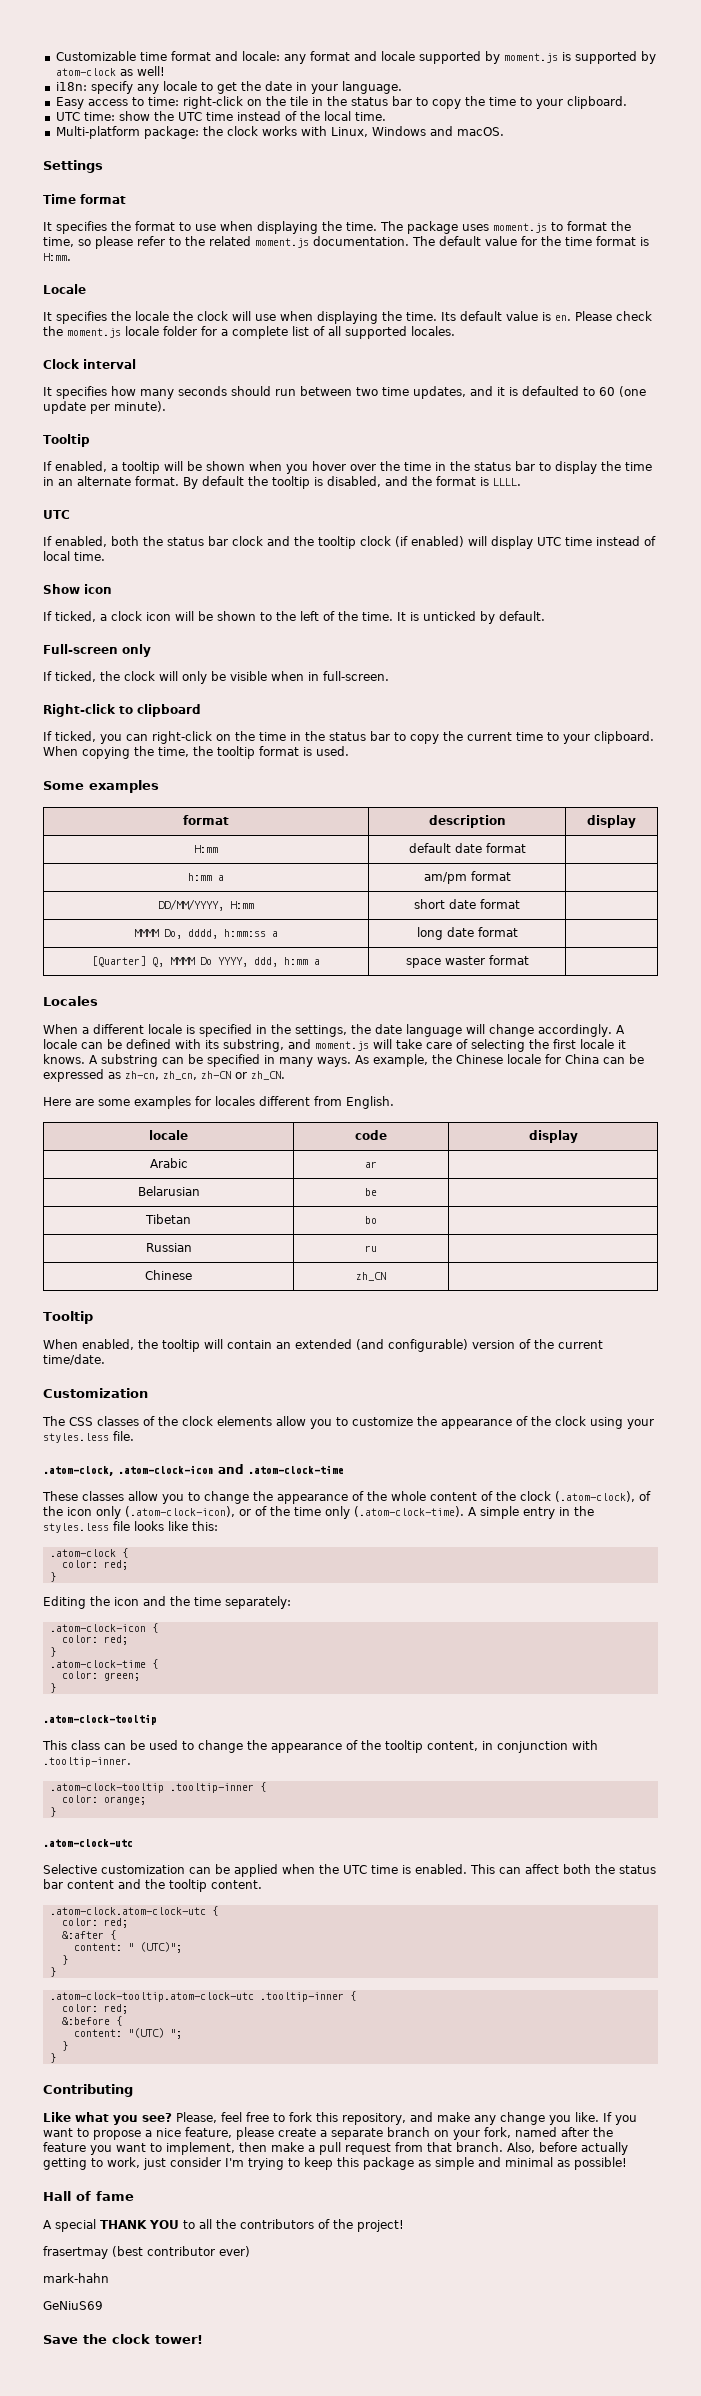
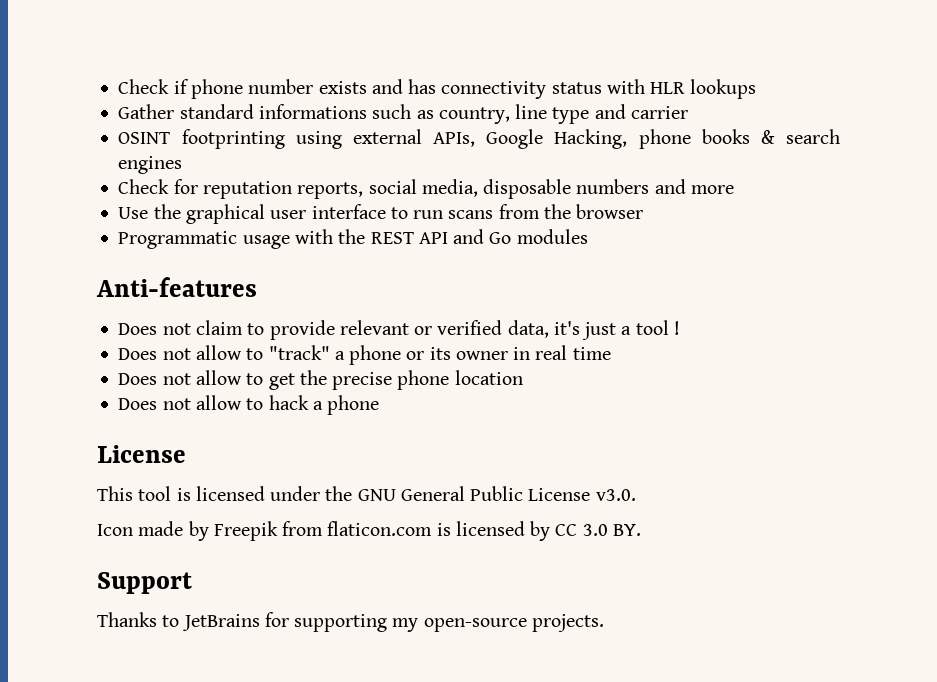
[55,51,656,64] [55,66,165,76] [55,81,402,94] [55,96,627,109] [55,111,386,121] [55,126,504,139] [43,160,103,173] [43,194,126,204] [43,221,631,234] [43,236,649,249] [43,253,71,261] [43,284,86,294] [43,311,652,324] [43,326,455,339] [43,359,136,369] [43,386,646,399] [43,401,166,414] [43,434,90,447] [43,461,652,474] [43,476,521,489] [43,510,70,519] [43,536,656,549] [43,551,105,561] [43,584,112,594] [43,611,545,624] [43,644,151,657] [43,671,389,684] [43,704,201,717] [43,731,654,744] [43,746,349,759] [43,780,159,793] [183,815,229,825] [428,815,506,828] [587,815,636,828] [194,845,218,853] [408,843,526,853] [188,873,224,881] [423,871,511,884] [158,899,254,911] [414,899,520,909] [134,929,278,939] [416,927,518,940] [92,956,320,967] [405,955,529,968] [43,996,98,1006] [43,1024,625,1037] [43,1039,626,1052] [43,1054,644,1067] [43,1069,285,1082] [43,1096,394,1109] [149,1130,188,1140] [355,1130,387,1140] [528,1130,578,1143] [149,1158,188,1168] [365,1161,377,1168] [137,1186,200,1196] [365,1188,377,1196] [145,1214,191,1224] [365,1216,377,1224] [145,1243,192,1252] [365,1245,377,1252] [145,1270,192,1280] [356,1272,386,1281] [43,1311,93,1324] [43,1339,603,1352] [43,1354,105,1365] [43,1388,148,1398] [42,1416,654,1429] [43,1431,134,1443] [43,1464,344,1476] [42,1491,651,1504] [43,1506,594,1519] [43,1521,218,1533] [49,1548,128,1558] [61,1560,128,1570] [49,1572,56,1582] [43,1596,291,1609] [49,1623,158,1633] [61,1635,128,1645] [49,1647,56,1657] [49,1659,158,1669] [61,1671,140,1681] [49,1683,56,1693] [43,1714,157,1725] [42,1740,598,1753] [43,1757,131,1767] [49,1782,266,1793] [61,1795,146,1805] [49,1807,56,1817] [43,1839,133,1847] [43,1864,656,1877] [43,1879,262,1892] [49,1906,218,1916] [61,1918,128,1928] [61,1930,116,1940] [73,1942,182,1953] [61,1955,68,1965] [49,1967,56,1977] [49,1991,356,2002] [61,2004,128,2014] [61,2016,122,2026] [73,2028,182,2039] [61,2041,68,2051] [49,2053,56,2063] [43,2084,133,2097] [43,2112,637,2125] [43,2127,613,2140] [43,2142,628,2155] [43,2157,627,2170] [43,2191,134,2201] [43,2219,404,2232] [43,2246,250,2259] [43,2273,109,2283] [43,2301,103,2310] [43,2334,203,2344] Customizable time format and locale: any format and locale supported by moment.js is supported by atom-clock as well! // i18n: specify any locale to get the date in your language. // Easy access to time: right-click on the tile in the status bar to copy the time to your clipboard. // UTC time: show the UTC time instead of the local time. // Multi-platform package: the clock works with Linux, Windows and macOS. // Settings // Time format // It specifies the format to use when displaying the time. The package uses moment.js to format the time, so please refer to the related moment.js documentation. The default value for the time format is H:mm. // Locale // It specifies the locale the clock will use when displaying the time. Its default value is en. Please check the moment.js locale folder for a complete list of all supported locales. // Clock interval // It specifies how many seconds should run between two time updates, and it is defaulted to 60 (one update per minute). // Tooltip // If enabled, a tooltip will be shown when you hover over the time in the status bar to display the time in an alternate format. By default the tooltip is disabled, and the format is LLLL. // UTC // If enabled, both the status bar clock and the tooltip clock (if enabled) will display UTC time instead of local time. // Show icon // If ticked, a clock icon will be shown to the left of the time. It is unticked by default. // Full-screen only // If ticked, the clock will only be visible when in full-screen. // Right-click to clipboard // If ticked, you can right-click on the time in the status bar to copy the current time to your clipboard. When copying the time, the tooltip format is used. // Some examples // format | description | display // H:mm | default date format | // h:mm a | am/pm format | // DD/MM/YYYY, H:mm | short date format | // MMMM Do, dddd, h:mm:ss a | long date format | // [Quarter] Q, MMMM Do YYYY, ddd, h:mm a | space waster format | // Locales // When a different locale is specified in the settings, the date language will change accordingly. A locale can be defined with its substring, and moment.js will take care of selecting the first locale it knows. A substring can be specified in many ways. As example, the Chinese locale for China can be expressed as zh-cn, zh_cn, zh-CN or zh_CN. // Here are some examples for locales different from English. // locale | code | display // Arabic | ar | // Belarusian | be | // Tibetan | bo | // Russian | ru | // Chinese | zh_CN | // Tooltip // When enabled, the tooltip will contain an extended (and configurable) version of the current time/date. // Customization // The CSS classes of the clock elements allow you to customize the appearance of the clock using your styles.less file. // .atom-clock, .atom-clock-icon and .atom-clock-time // These classes allow you to change the appearance of the whole content of the clock (.atom-clock), of the icon only (.atom-clock-icon), or of the time only (.atom-clock-time). A simple entry in the styles.less file looks like this: // .atom-clock { // color: red; // } // Editing the icon and the time separately: // .atom-clock-icon { // color: red; // } // .atom-clock-time { // color: green; // } // .atom-clock-tooltip // This class can be used to change the appearance of the tooltip content, in conjunction with .tooltip-inner. // .atom-clock-tooltip .tooltip-inner { // color: orange; // } // .atom-clock-utc // Selective customization can be applied when the UTC time is enabled. This can affect both the status bar content and the tooltip content. // .atom-clock.atom-clock-utc { // color: red; // &:after { // content: " (UTC)"; // } // } // .atom-clock-tooltip.atom-clock-utc .tooltip-inner { // color: red; // &:before { // content: "(UTC) "; // } // } // Contributing // Like what you see? Please, feel free to fork this repository, and make any change you like. If you want to propose a nice feature, please create a separate branch on your fork, named after the feature you want to implement, then make a pull request from that branch. Also, before actually getting to work, just consider I'm trying to keep this package as simple and minimal as possible! // Hall of fame // A special THANK YOU to all the contributors of the project! // frasertmay (best contributor ever) // mark-hahn // GeNiuS69 // Save the clock tower! -> [118,79,757,99] [118,104,688,124] [118,129,840,149] [118,156,183,174] [118,179,734,199] [118,204,644,224] [118,229,588,249] [96,277,257,297] [118,320,680,340] [118,345,611,365] [118,370,523,390] [118,395,380,415] [97,445,186,463] [97,486,636,501] [97,521,641,541] [97,572,192,594] [97,612,604,632] Check if phone number exists and has connectivity status with HLR lookups // Gather standard informations such as country, line type and carrier // OSINT footprinting using external APIs, Google Hacking, phone books & search engines // Check for reputation reports, social media, disposable numbers and more // Use the graphical user interface to run scans from the browser // Programmatic usage with the REST API and Go modules // Anti-features // Does not claim to provide relevant or verified data, it's just a tool ! // Does not allow to "track" a phone or its owner in real time // Does not allow to get the precise phone location // Does not allow to hack a phone // License // This tool is licensed under the GNU General Public License v3.0. // Icon made by Freepik from flaticon.com is licensed by CC 3.0 BY. // Support // Thanks to JetBrains for supporting my open-source projects.

